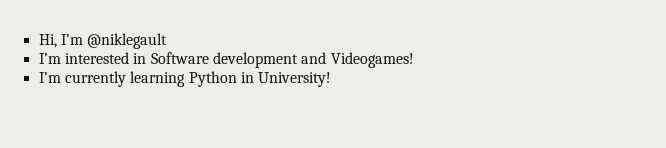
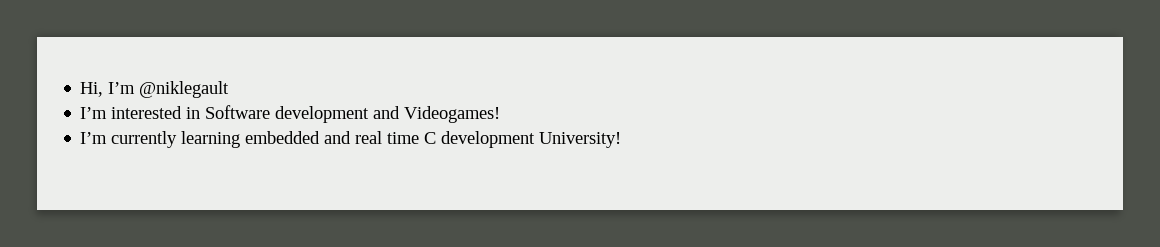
[188,71,254,87] Python in -> [245,131,536,148] embedded and real time C development

